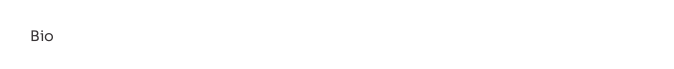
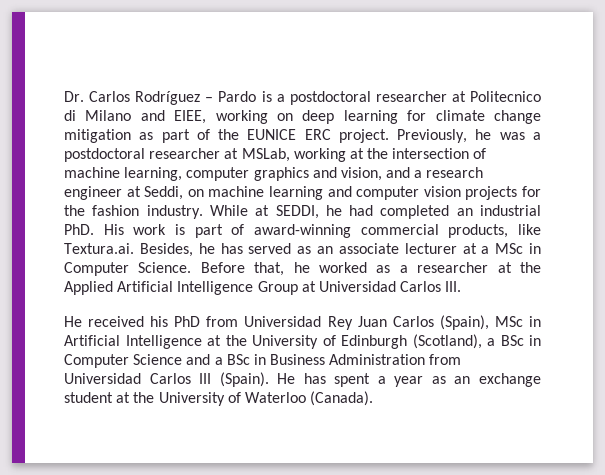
[30,30,54,42] Bio -> [64,91,541,105] [64,110,541,124] [64,129,541,143] [64,148,487,162] [64,167,484,181] [64,186,542,200] [64,205,541,219] [64,224,541,238] [64,243,541,257] [64,262,541,276] [64,281,462,295] [64,315,541,330] [64,334,541,349] [64,354,462,368] [64,372,541,387] [64,391,374,406] Dr. Carlos Rodríguez – Pardo is a postdoctoral researcher at Politecnico di Milano and EIEE, working on deep learning for climate change mitigation as part of the EUNICE ERC project. Previously, he was a postdoctoral researcher at MSLab, working at the intersection of machine learning, computer graphics and vision, and a research engineer at Seddi, on machine learning and computer vision projects for the fashion industry. While at SEDDI, he had completed an industrial PhD. His work is part of award-winning commercial products, like Textura.ai. Besides, he has served as an associate lecturer at a MSc in Computer Science. Before that, he worked as a researcher at the Applied Artificial Intelligence Group at Universidad Carlos III. // He received his PhD from Universidad Rey Juan Carlos (Spain), MSc in Artificial Intelligence at the University of Edinburgh (Scotland), a BSc in Computer Science and a BSc in Business Administration from Universidad Carlos III (Spain). He has spent a year as an exchange student at the University of Waterloo (Canada).

